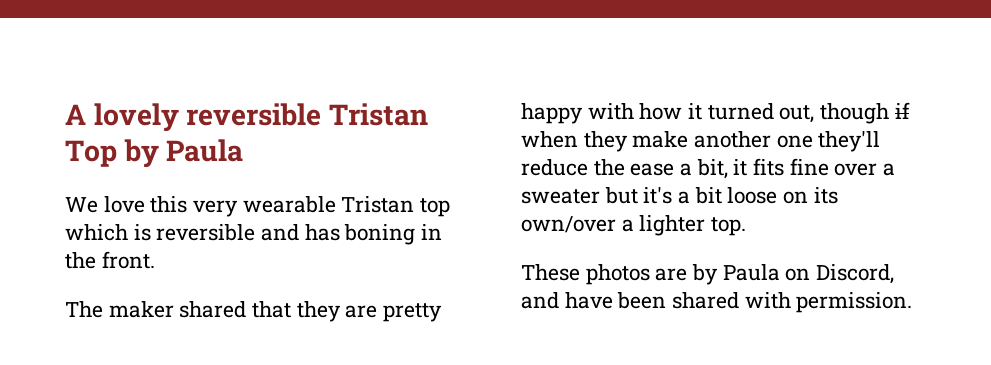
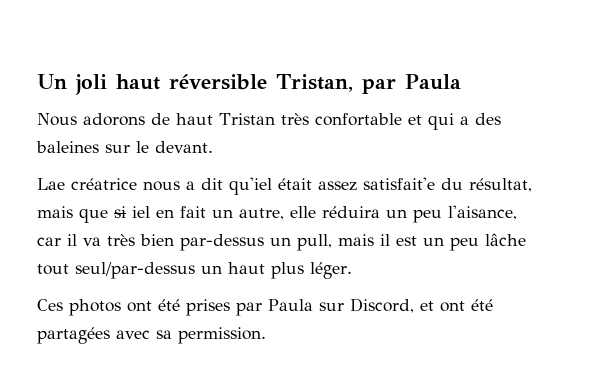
[65,103,429,132] [65,139,244,168] [65,196,451,217] [65,224,443,245] [65,251,155,269] [65,301,443,322] [521,102,910,124] [521,131,881,152] [521,158,896,179] [521,187,838,204] [521,215,747,236] [521,264,895,285] [521,292,791,309] A lovely reversible Tristan Top by Paula // We love this very wearable Tristan top which is reversible and has boning in the front. // The maker shared that they are pretty happy with how it turned out, though if when they make another one they'll reduce the ease a bit, it fits fine over a sweater but it's a bit loose on its own/over a lighter top. // These photos are by Paula on Discord, and have been shared with -> [37,74,461,95] [37,113,501,130] [36,141,213,153] [37,177,532,195] [37,205,517,223] [37,233,526,251] [37,262,352,279] [37,298,493,316] [37,327,172,344] Un joli haut réversible Tristan, par Paula // Nous adorons de haut Tristan très confortable et qui a des baleines sur le devant. // Lae créatrice nous a dit qu'iel était assez satisfait'e du résultat, mais que si iel en fait un autre, elle réduira un peu l'aisance, car il va très bien par-dessus un pull, mais il est un peu lâche tout seul/par-dessus un haut plus léger. // Ces photos ont été prises par Paula sur Discord, et ont été partagées avec sa

